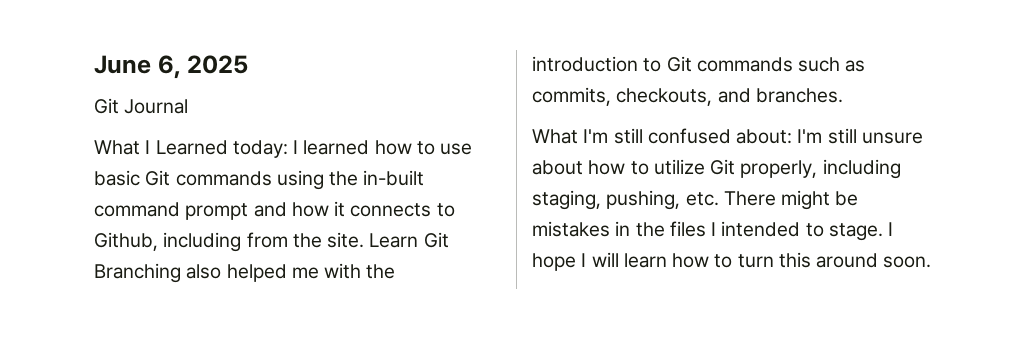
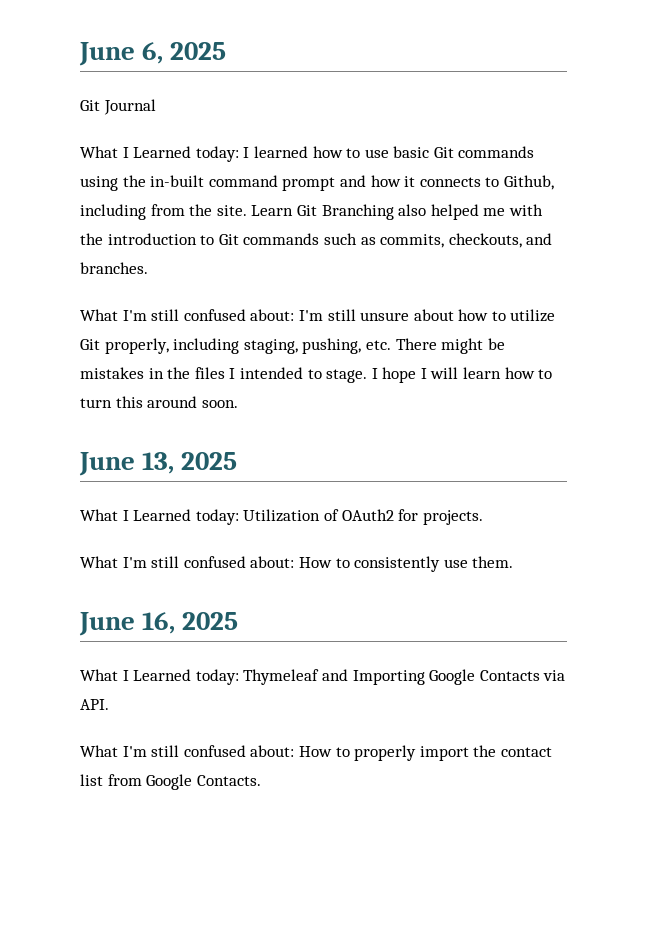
(932, 262) none -> [79,452,238,476] [80,509,483,525] [80,556,514,572] [79,612,239,636] [80,669,566,685] [80,699,109,710] [80,745,552,761] [80,774,261,790] // June 13, 2025 // What I Learned today: Utilization of OAuth2 for projects. // What I'm still confused about: How to consistently use them. // June 16, 2025 // What I Learned today: Thymeleaf and Importing Google Contacts via API. // What I'm still confused about: How to properly import the contact list from Google Contacts.

